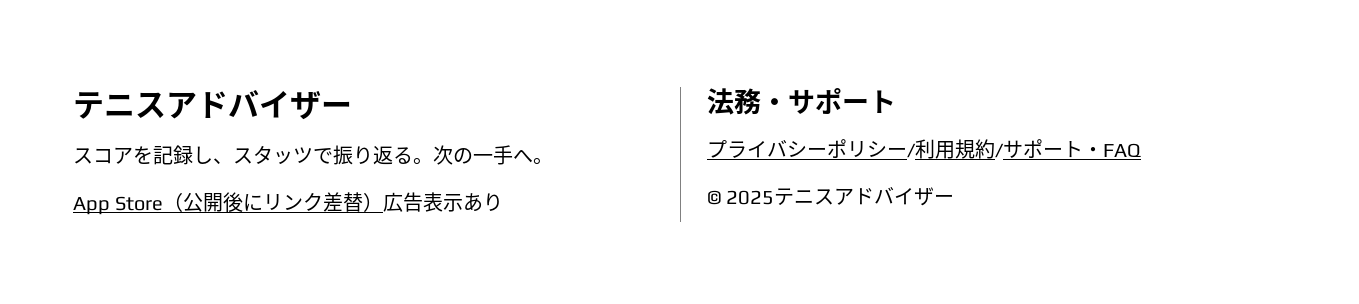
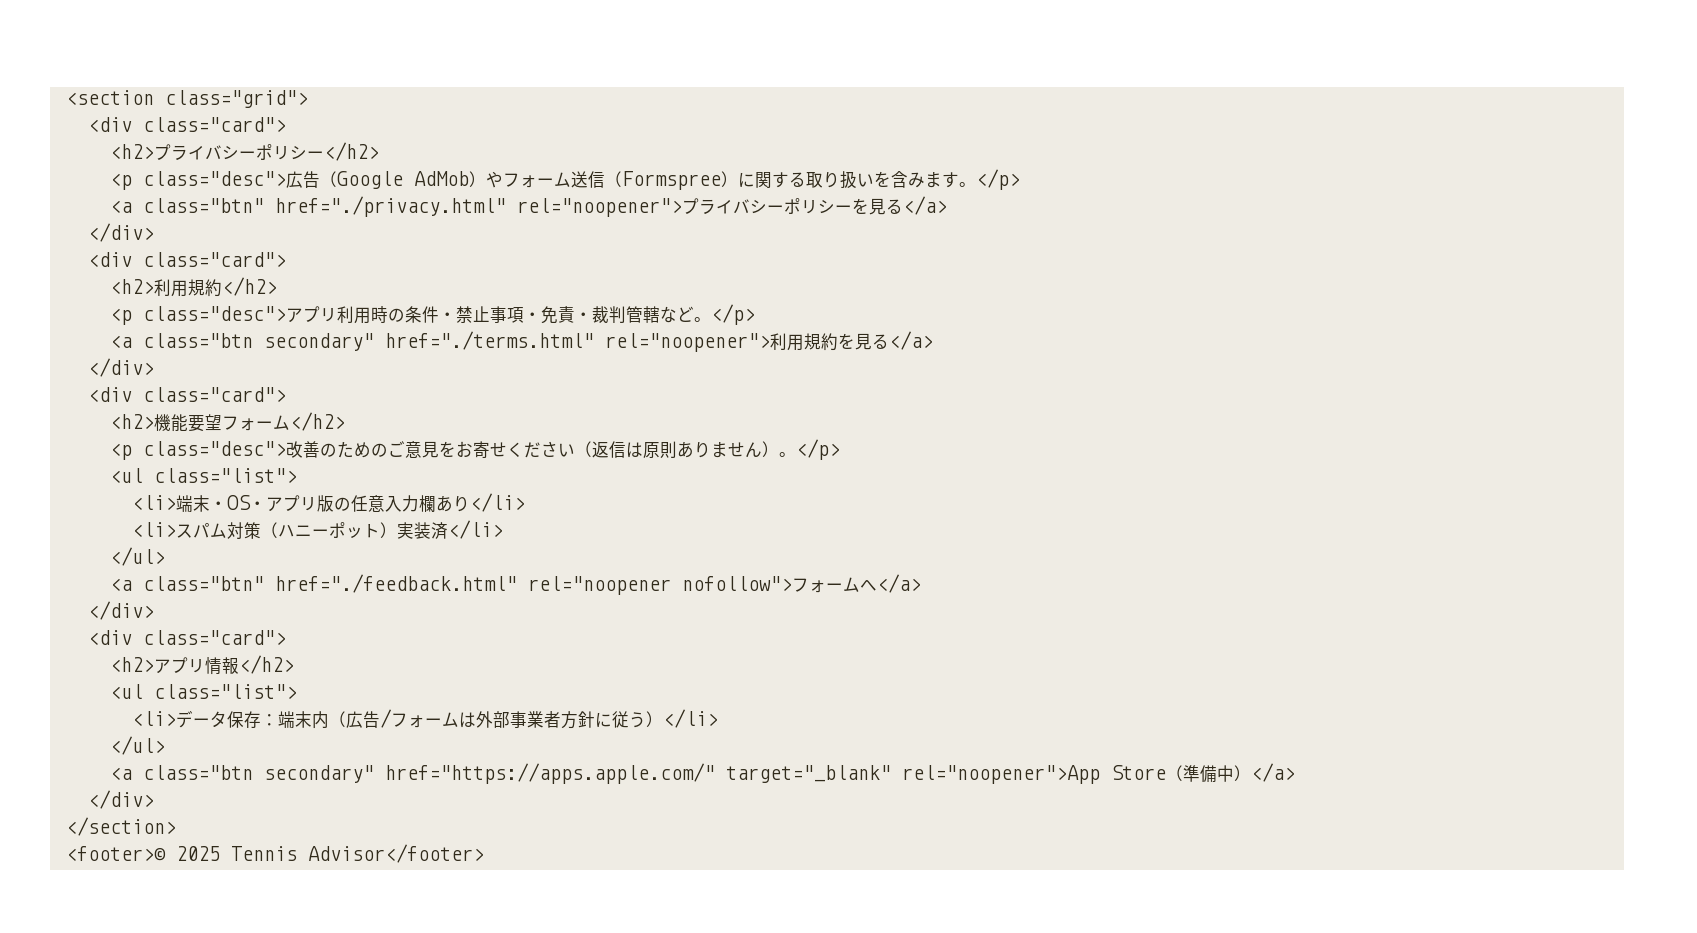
[73,90,352,120] [73,145,553,165] [73,192,504,215] [707,88,896,115] [707,139,1141,159] [707,187,955,206] テニスアドバイザー // スコアを記録し、スタッツで振り返る。次の一手へ。 // App Store（公開後にリンク差替）広告表示あり // 法務・サポート // プライバシーポリシー/利用規約/サポート・FAQ // © 2025テニスアドバイザー -> [65,90,308,108] [87,117,286,132] [109,142,379,161] [109,169,1020,190] [109,196,947,217] [87,223,154,242] [87,252,286,267] [109,277,277,297] [109,304,755,325] [109,331,933,352] [87,358,154,377] [87,387,286,402] [109,412,345,432] [109,439,840,460] [109,468,297,483] [131,493,525,512] [131,520,503,539] [109,547,165,566] [109,574,921,595] [87,601,154,620] [87,630,286,645] [109,655,294,675] [109,684,297,699] [131,709,718,729] [109,736,165,755] [109,763,1295,784] [87,790,154,809] [65,817,176,836] [65,844,484,863] <section class="grid"> // <div class="card"> // <h2>プライバシーポリシー</h2> // <p class="desc">広告（Google AdMob）やフォーム送信（Formspree）に関する取り扱いを含みます。</p> // <a class="btn" href="./privacy.html" rel="noopener">プライバシーポリシーを見る</a> // </div> // <div class="card"> // <h2>利用規約</h2> // <p class="desc">アプリ利用時の条件・禁止事項・免責・裁判管轄など。</p> // <a class="btn secondary" href="./terms.html" rel="noopener">利用規約を見る</a> // </div> // <div class="card"> // <h2>機能要望フォーム</h2> // <p class="desc">改善のためのご意見をお寄せください（返信は原則ありません）。</p> // <ul class="list"> // <li>端末・OS・アプリ版の任意入力欄あり</li> // <li>スパム対策（ハニーポット）実装済</li> // </ul> // <a class="btn" href="./feedback.html" rel="noopener nofollow">フォームへ</a> // </div> // <div class="card"> // <h2>アプリ情報</h2> // <ul class="list"> // <li>データ保存：端末内（広告/フォームは外部事業者方針に従う）</li> // </ul> // <a class="btn secondary" href="https://apps.apple.com/" target="_blank" rel="noopener">App Store（準備中）</a> // </div> // </section> // <footer>© 2025 Tennis Advisor</footer>

